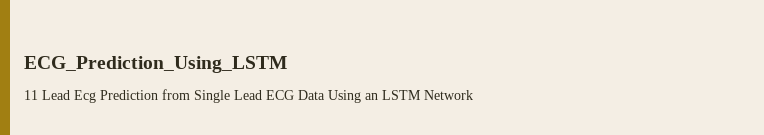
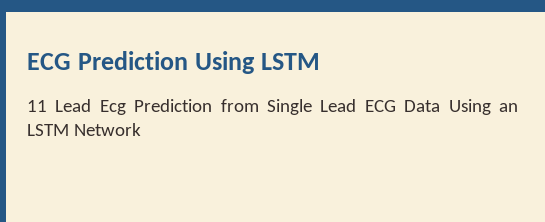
[24,56,287,73] ECG_Prediction_Using_LSTM -> [27,51,321,74] ECG Prediction Using LSTM

